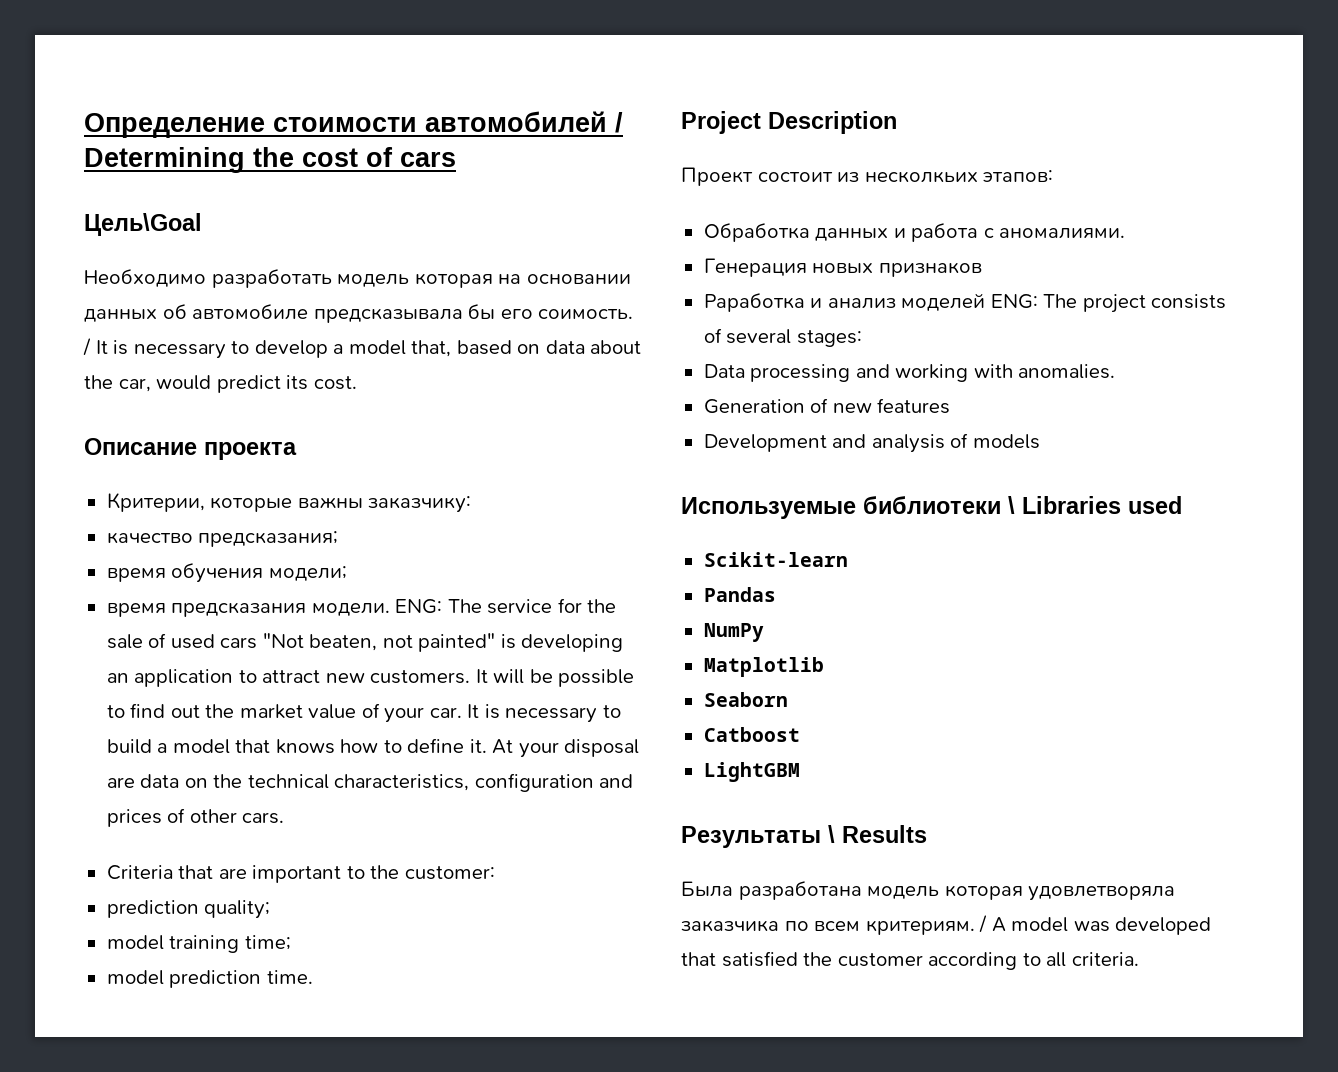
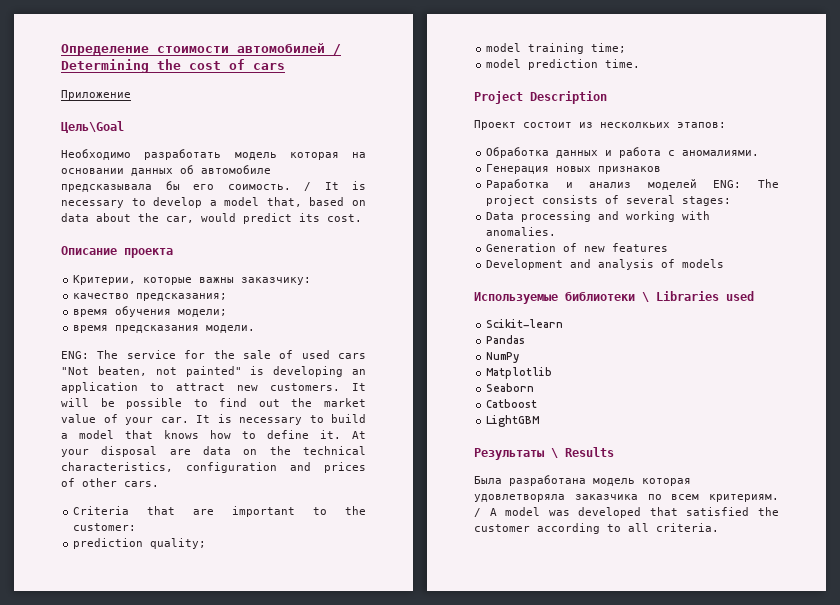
(456, 159) none -> [61,90,131,100] // Приложение
(390, 609) none -> (256, 329) //

